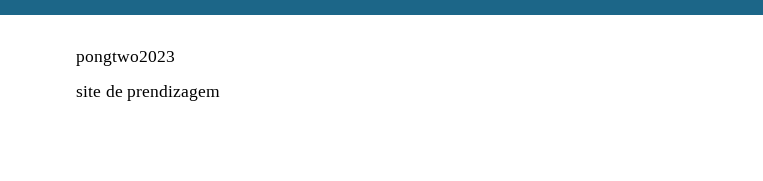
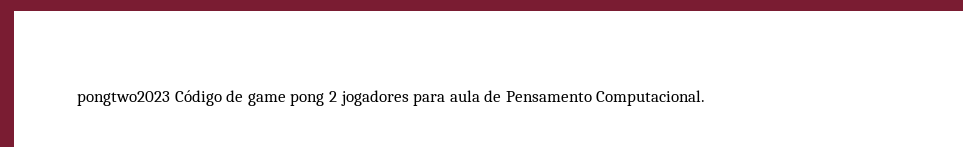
[76,85,221,101] // site de prendizagem -> [174,90,706,106] Código de game pong 2 jogadores para aula de Pensamento Computacional.

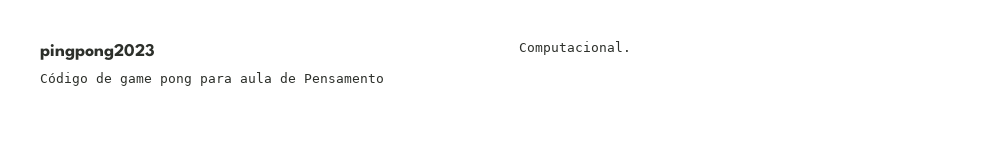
[77,91,170,106] pongtwo2023 -> [40,43,155,60] pingpong2023 //
[328,90,409,106] 2 jogadores -> (192, 81) none

